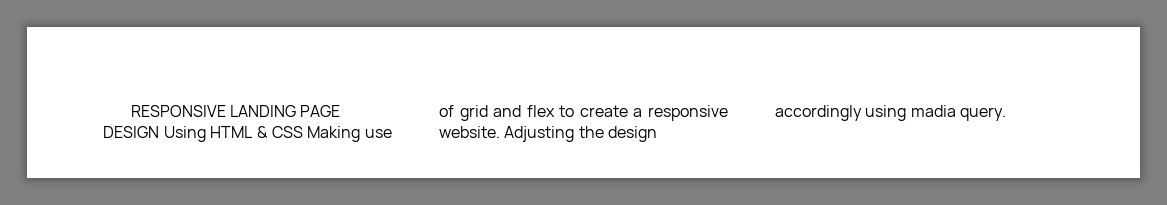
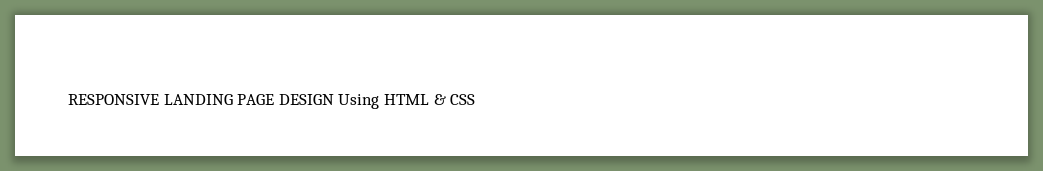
[307,126,392,142] [439,105,728,121] [439,126,657,142] [775,105,1006,121] Making use of grid and flex to create a responsive website. Adjusting the design accordingly using madia query. -> (476, 99) none

